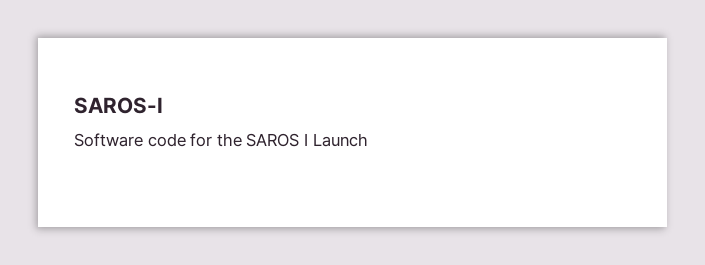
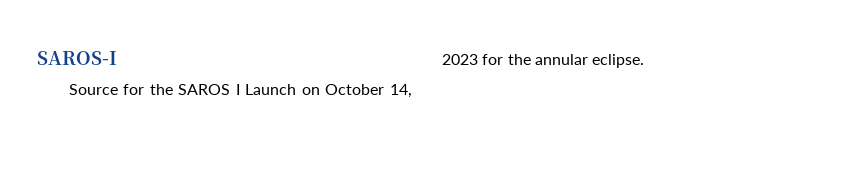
[74,133,186,147] Software code -> [68,84,118,95] Source
(368, 140) none -> [301,84,413,98] [442,54,645,68] on October 14, 2023 for the annular eclipse.

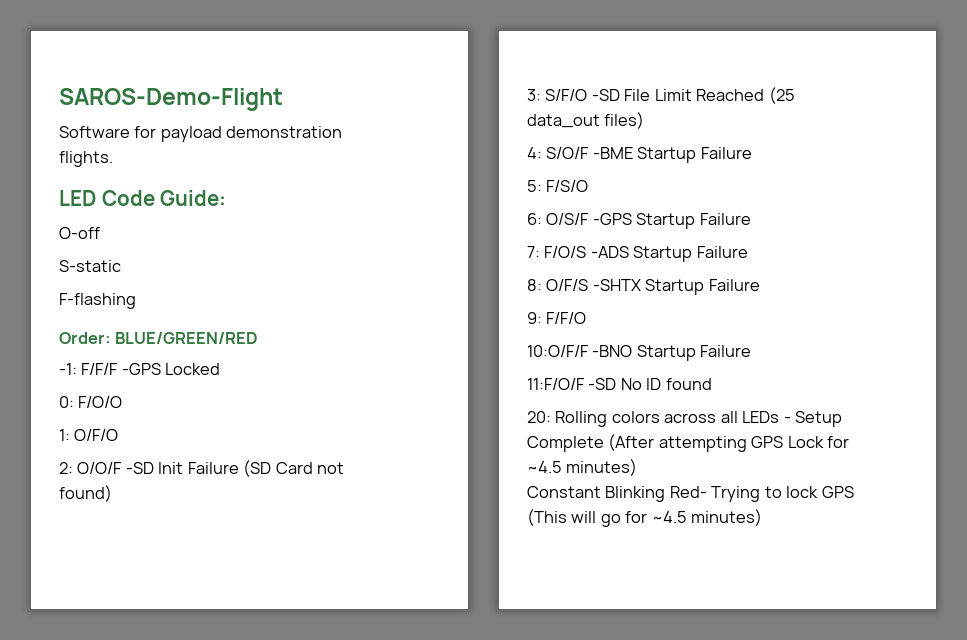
[37,51,117,65] [68,84,413,98] [442,54,645,68] SAROS-I // Source for the SAROS I Launch on October 14, 2023 for the annular eclipse. -> [59,88,283,111] [59,126,343,142] [59,151,113,167] [59,190,227,206] [59,227,100,239] [59,260,121,272] [59,293,136,309] [59,332,259,344] [59,363,221,375] [59,396,123,408] [59,429,119,441] [59,460,345,477] [59,485,112,502] [527,87,795,104] [527,112,645,129] [527,147,752,163] [527,180,589,192] [527,213,751,229] [527,246,748,262] [527,279,760,295] [527,312,587,324] [527,345,752,361] [527,378,712,390] [527,411,843,427] [527,434,850,452] [527,459,638,476] [527,486,854,502] [527,509,763,527] SAROS-Demo-Flight // Software for payload demonstration flights. // LED Code Guide: // O-off // S-static // F-flashing // Order: BLUE/GREEN/RED // -1: F/F/F -GPS Locked // 0: F/O/O // 1: O/F/O // 2: O/O/F -SD Init Failure (SD Card not found) // 3: S/F/O -SD File Limit Reached (25 data_out files) // 4: S/O/F -BME Startup Failure // 5: F/S/O // 6: O/S/F -GPS Startup Failure // 7: F/O/S -ADS Startup Failure // 8: O/F/S -SHTX Startup Failure // 9: F/F/O // 10:O/F/F -BNO Startup Failure // 11:F/O/F -SD No ID found // 20: Rolling colors across all LEDs - Setup Complete (After attempting GPS Lock for ~4.5 minutes) // Constant Blinking Red- Trying to lock GPS (This will go for ~4.5 minutes)

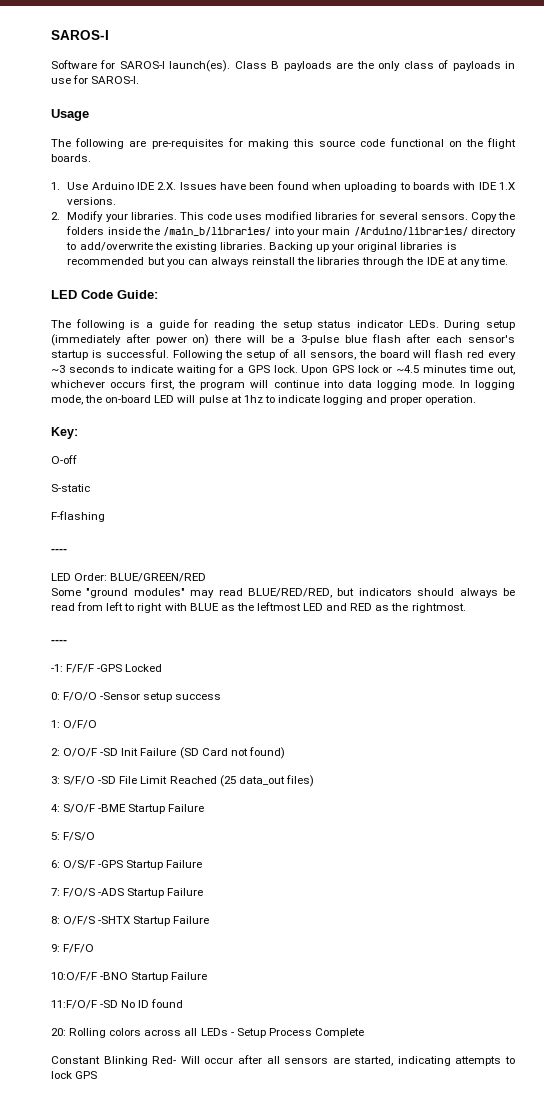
[59,88,283,111] SAROS-Demo-Flight -> [51,30,109,40] SAROS-I
[160,126,343,142] [59,151,113,167] [59,190,227,206] payload demonstration flights. // LED Code Guide: -> [119,60,515,72] [51,75,140,84] [51,109,89,121] [51,138,516,149] [51,154,91,162] [51,181,515,192] [67,197,117,205] [51,211,515,222] [66,226,516,237] [66,242,457,252] [67,257,508,267] [51,290,158,299] [51,319,515,330] [51,334,515,346] [51,349,516,360] [51,364,515,375] [51,379,515,390] [51,395,477,405] [51,427,78,439] SAROS-I launch(es). Class B payloads are the only class of payloads in use for SAROS-I. // Usage // The following are pre-requisites for making this source code functional on the flight boards. // 1. Use Arduino IDE 2.X. Issues have been found when uploading to boards with IDE 1.X versions. // 2. Modify your libraries. This code uses modified libraries for several sensors. Copy the folders inside the /main_b/libraries/ into your main /Arduino/libraries/ directory to add/overwrite the existing libraries. Backing up your original libraries is recommended but you can always reinstall the libraries through the IDE at any time. // LED Code Guide: // The following is a guide for reading the setup status indicator LEDs. During setup (immediately after power on) there will be a 3-pulse blue flash after each sensor's startup is successful. Following the setup of all sensors, the board will flash red every ~3 seconds to indicate waiting for a GPS lock. Upon GPS lock or ~4.5 minutes time out, whichever occurs first, the program will continue into data logging mode. In logging mode, the on-board LED will pulse at 1hz to indicate logging and proper operation. // Key:
(136, 301) none -> [51,548,67,553] [51,573,71,581] ---- // LED
(259, 338) none -> [51,588,515,598] [51,602,466,613] [51,639,67,644] // Some "ground modules" may read BLUE/RED/RED, but indicators should always be read from left to right with BLUE as the leftmost LED and RED as the rightmost. // ----
(123, 402) none -> [100,692,222,702] -Sensor setup success
(843, 419) none -> [268,1028,312,1036] Process
[608,434,850,452] [527,459,638,476] [527,486,854,502] [527,509,763,527] (After attempting GPS Lock for ~4.5 minutes) // Constant Blinking Red- Trying to lock GPS (This will go for ~4.5 minutes) -> [51,1055,515,1066] [51,1071,98,1079] // Constant Blinking Red- Will occur after all sensors are started, indicating attempts to lock GPS

